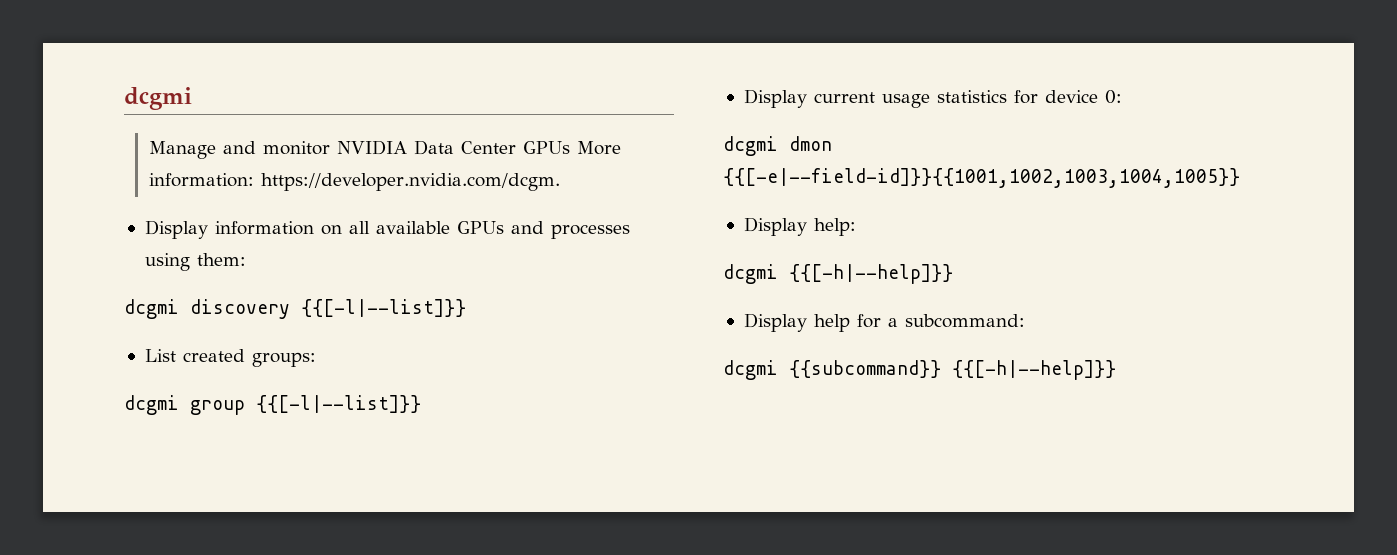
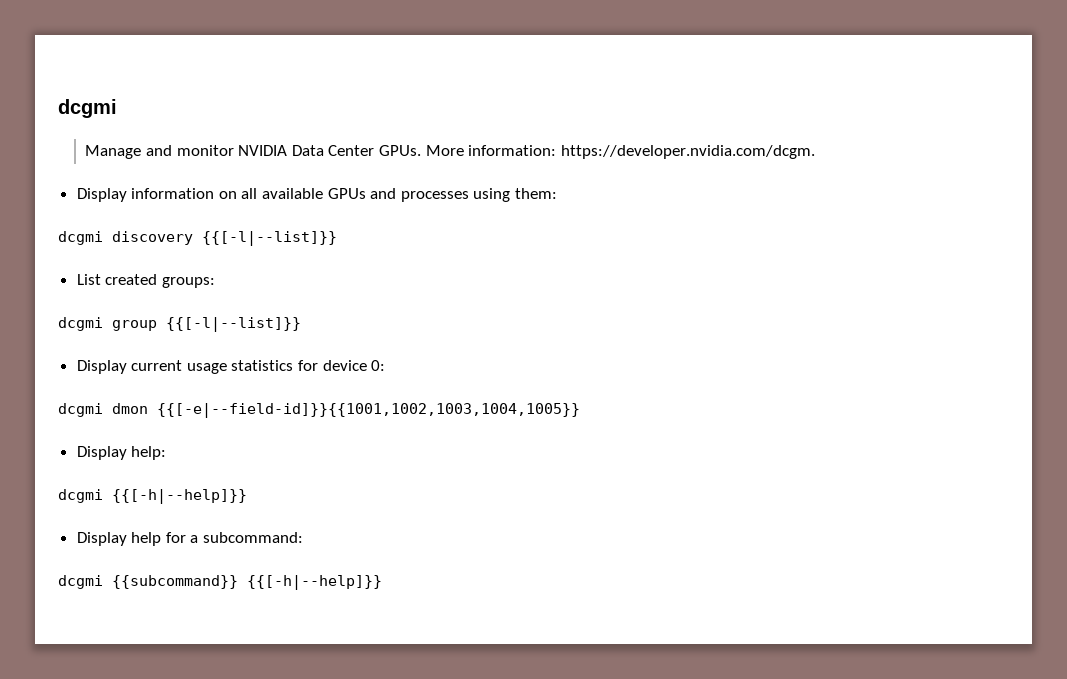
[522,141,570,154] GPUs -> [378,145,421,156] GPUs.

